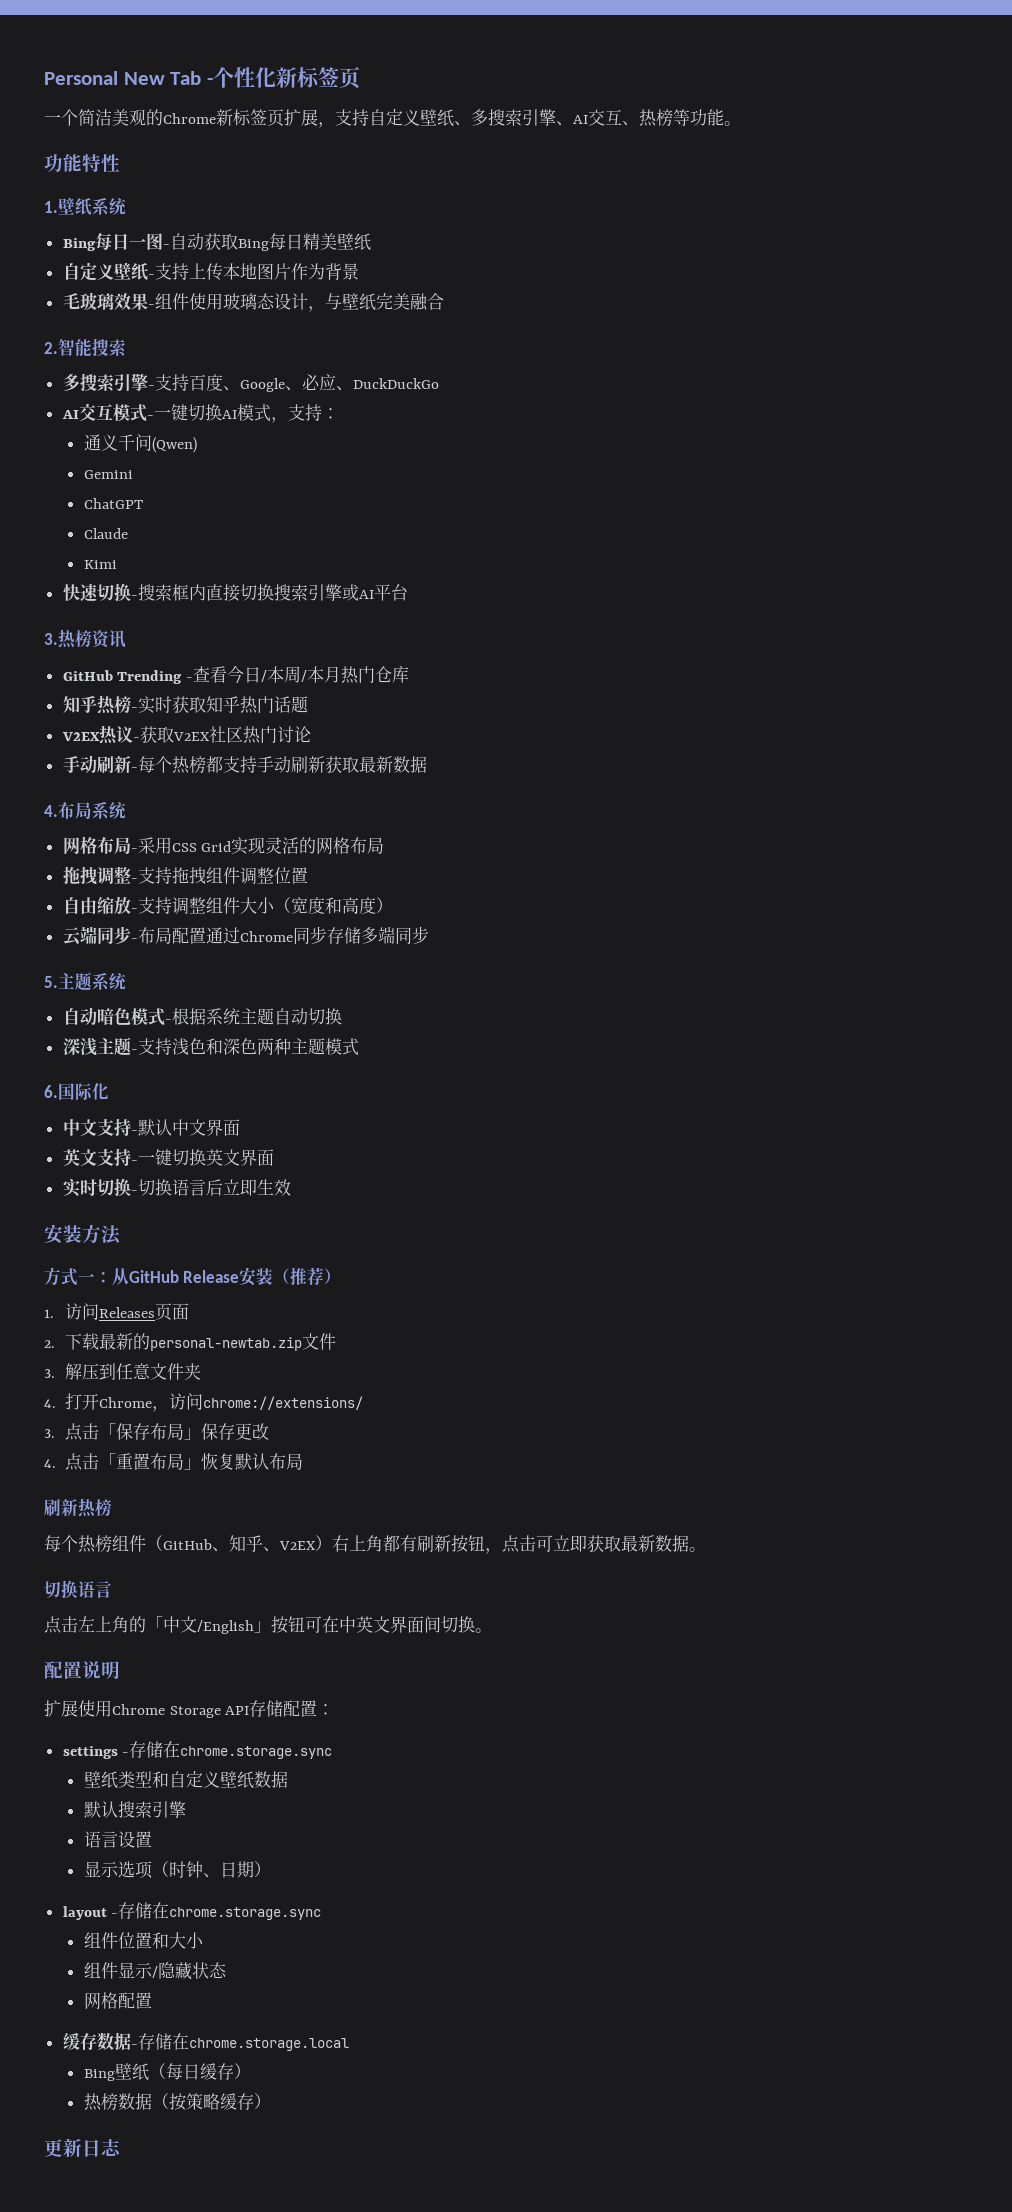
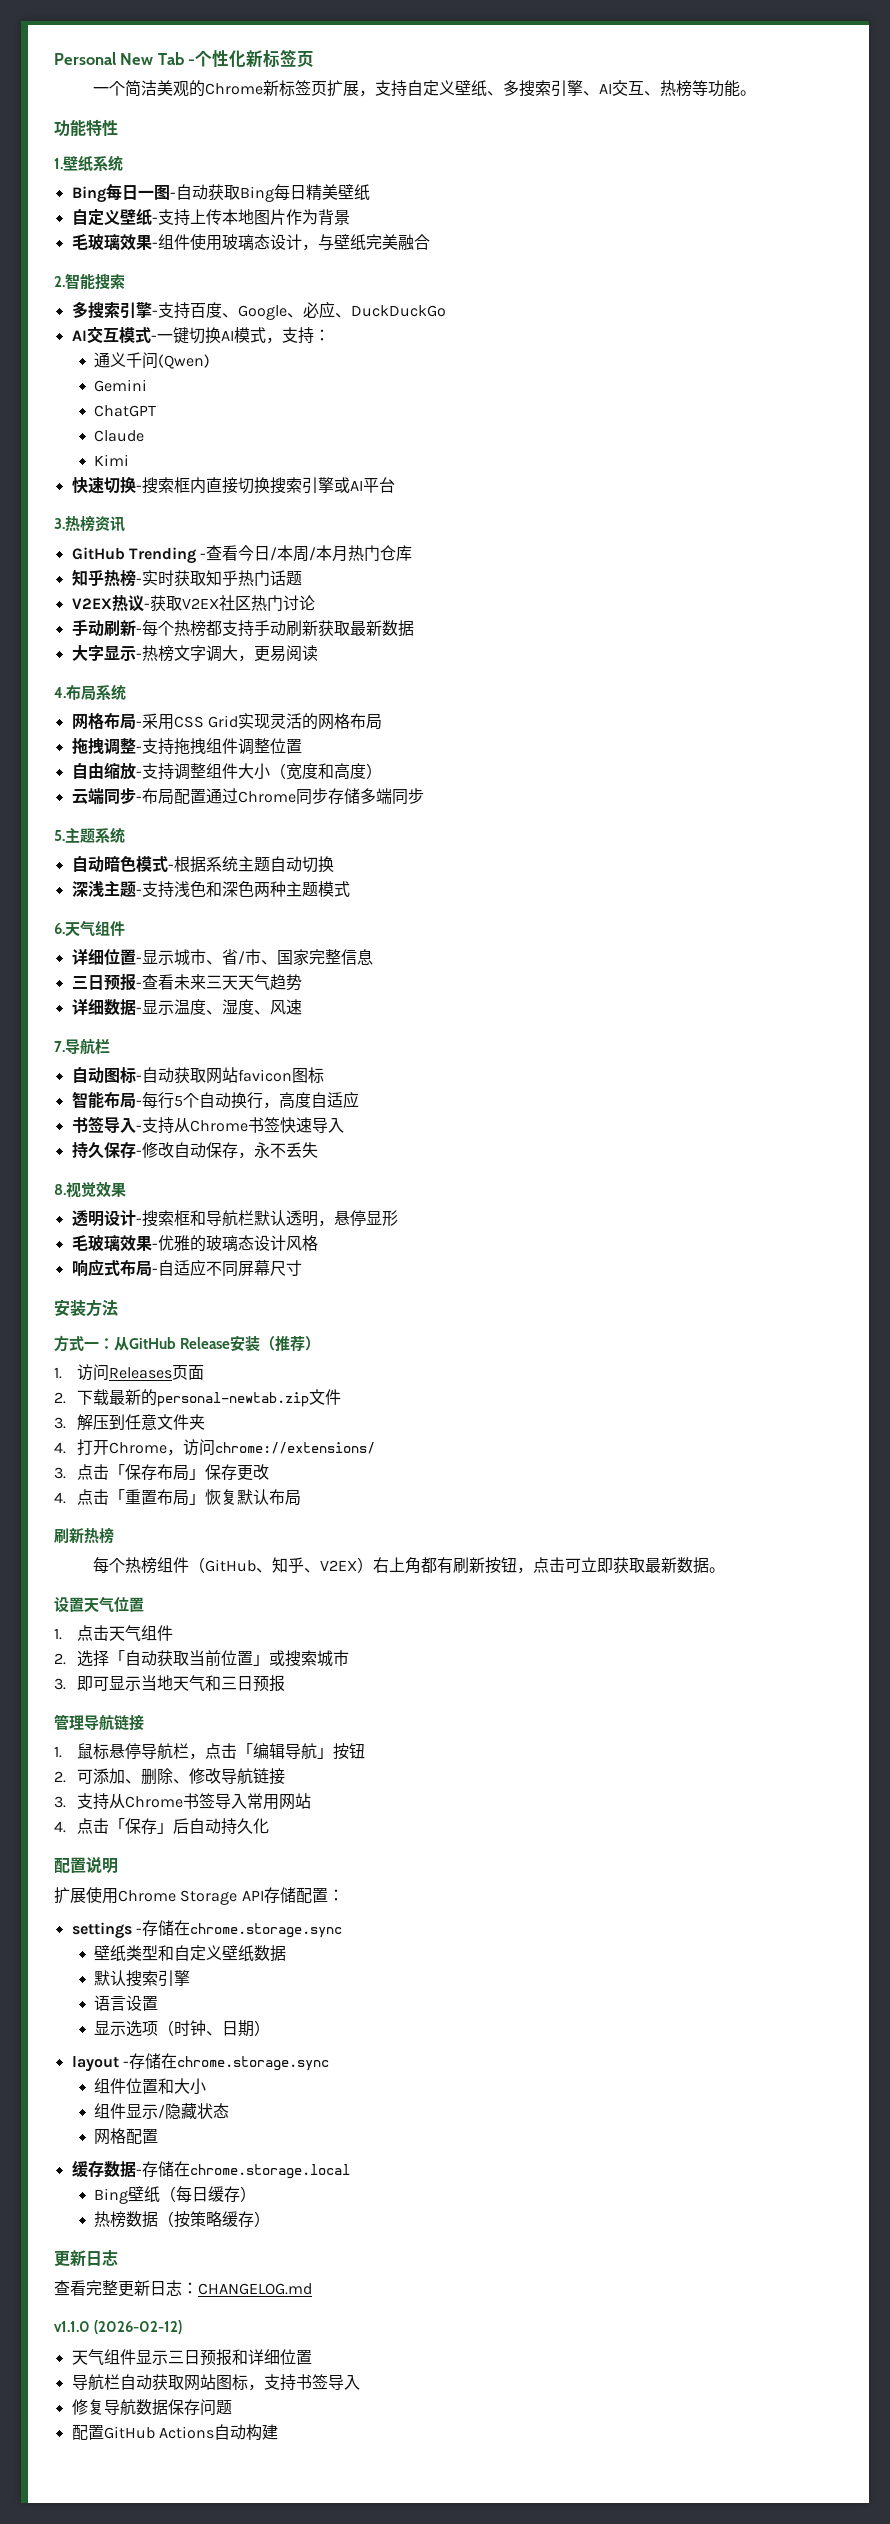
(427, 764) none -> [71,645,318,662] // 大字显示-热榜文字调大，更易阅读
[58,1083,109,1100] [62,1118,240,1136] [62,1148,274,1166] [62,1178,291,1197] 国际化 // 中文支持-默认中文界面 // 英文支持-一键切换英文界面 // 实时切换-切换语言后立即生效 -> [65,920,125,937] [71,948,373,966] [71,973,302,991] [71,998,302,1016] [54,1038,110,1054] [71,1066,324,1084] [71,1091,359,1109] [71,1116,344,1134] [71,1142,318,1159] [54,1181,126,1198] [71,1210,398,1227] [71,1235,318,1252] [71,1259,302,1277] 天气组件 // 详细位置-显示城市、省/市、国家完整信息 // 三日预报-查看未来三天天气趋势 // 详细数据-显示温度、湿度、风速 // 7.导航栏 // 自动图标-自动获取网站favicon图标 // 智能布局-每行5个自动换行，高度自适应 // 书签导入-支持从Chrome书签快速导入 // 持久保存-修改自动保存，永不丢失 // 8.视觉效果 // 透明设计-搜索框和导航栏默认透明，悬停显形 // 毛玻璃效果-优雅的玻璃态设计风格 // 响应式布局-自适应不同屏幕尺寸
[44,1580,112,1599] [44,1616,492,1634] 切换语言 // 点击左上角的「中文/English」按钮可在中英文界面间切换。 -> [54,1596,144,1613] [54,1625,173,1641] [54,1650,349,1667] [54,1675,285,1692] [54,1714,144,1731] [54,1743,365,1760] [54,1768,285,1785] [54,1793,311,1810] [54,1818,269,1835] 设置天气位置 // 1.点击天气组件 // 2.选择「自动获取当前位置」或搜索城市 // 3.即可显示当地天气和三日预报 // 管理导航链接 // 1.鼠标悬停导航栏，点击「编辑导航」按钮 // 2.可添加、删除、修改导航链接 // 3.支持从Chrome书签导入常用网站 // 4.点击「保存」后自动持久化
(121, 2147) none -> [54,2280,312,2297] [54,2320,183,2334] [71,2349,312,2366] [71,2374,360,2391] [71,2399,232,2416] [71,2424,278,2441] // 查看完整更新日志：CHANGELOG.md // v1.1.0 (2026-02-12) // 天气组件显示三日预报和详细位置 // 导航栏自动获取网站图标，支持书签导入 // 修复导航数据保存问题 // 配置GitHub Actions自动构建

